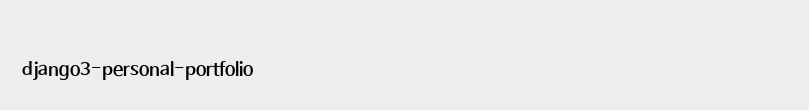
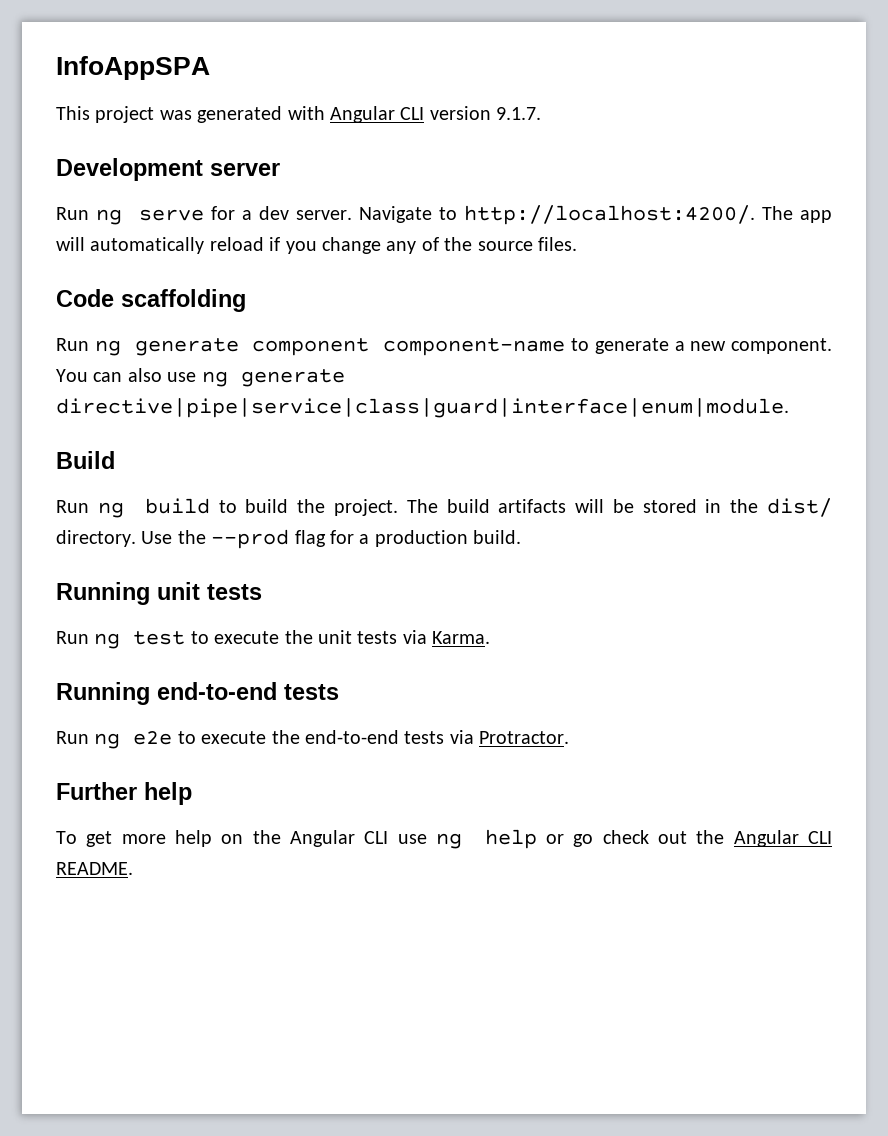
[22,61,253,81] django3-personal-portfolio -> [56,56,210,80] [56,106,542,123] [56,158,280,181] [56,205,832,225] [56,237,577,254] [56,289,246,312] [56,338,833,356] [56,368,345,387] [56,398,789,418] [56,451,115,469] [56,498,832,518] [56,529,522,549] [56,582,262,605] [56,630,491,649] [56,682,339,705] [56,730,570,749] [56,782,192,805] [56,829,832,849] [56,862,133,875] InfoAppSPA // This project was generated with Angular CLI version 9.1.7. // Development server // Run ng serve for a dev server. Navigate to http://localhost:4200/. The app will automatically reload if you change any of the source files. // Code scaffolding // Run ng generate component component-name to generate a new component. You can also use ng generate directive|pipe|service|class|guard|interface|enum|module. // Build // Run ng build to build the project. The build artifacts will be stored in the dist/ directory. Use the --prod flag for a production build. // Running unit tests // Run ng test to execute the unit tests via Karma. // Running end-to-end tests // Run ng e2e to execute the end-to-end tests via Protractor. // Further help // To get more help on the Angular CLI use ng help or go check out the Angular CLI README.

